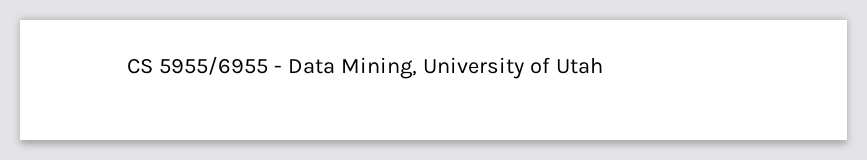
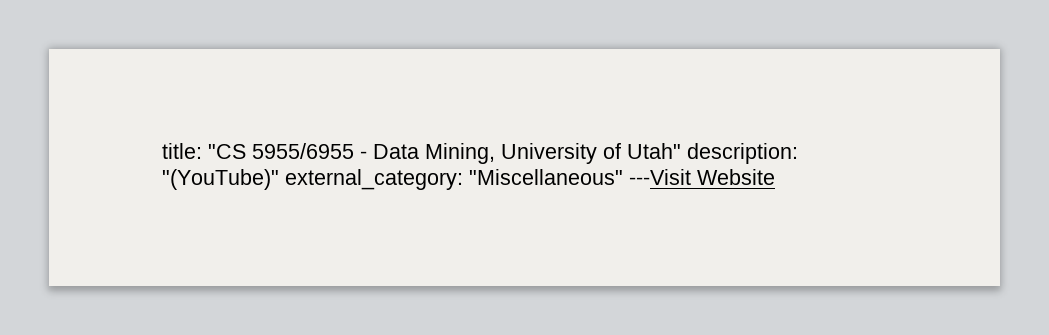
[127,58,153,74] CS -> [162,143,246,159] title: "CS
[555,58,603,74] Utah -> [627,143,798,164] [162,169,775,190] Utah" description: "(YouTube)" external_category: "Miscellaneous" ---Visit Website

